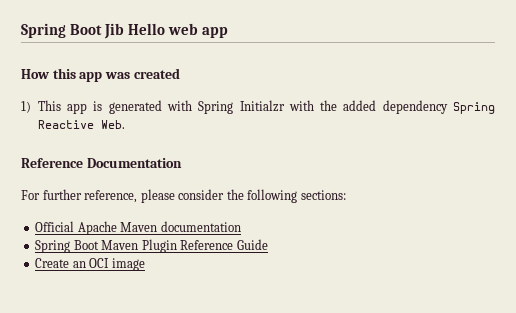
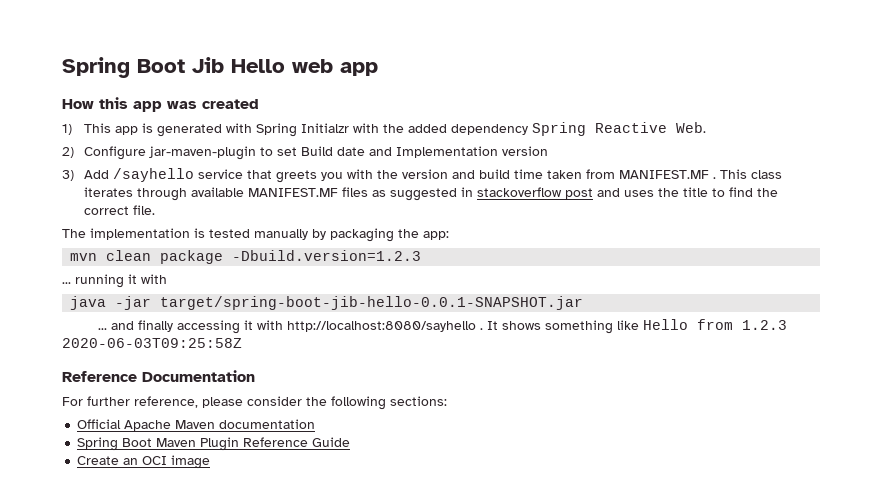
(125, 124) none -> [62,146,549,160] [62,168,783,183] [84,187,779,201] [84,205,156,215] [62,228,449,242] [70,250,422,264] [62,274,167,288] [70,296,584,310] [98,319,788,334] [62,338,242,348] // 2) Configure jar-maven-plugin to set Build date and Implementation version // 3) Add /sayhello service that greets you with the version and build time taken from MANIFEST.MF . This class iterates through available MANIFEST.MF files as suggested in stackoverflow post and uses the title to find the correct file. // The implementation is tested manually by packaging the app: // mvn clean package -Dbuild.version=1.2.3 // ... running it with // java -jar target/spring-boot-jib-hello-0.0.1-SNAPSHOT.jar // ... and finally accessing it with http://localhost:8080/sayhello . It shows something like Hello from 1.2.3 2020-06-03T09:25:58Z

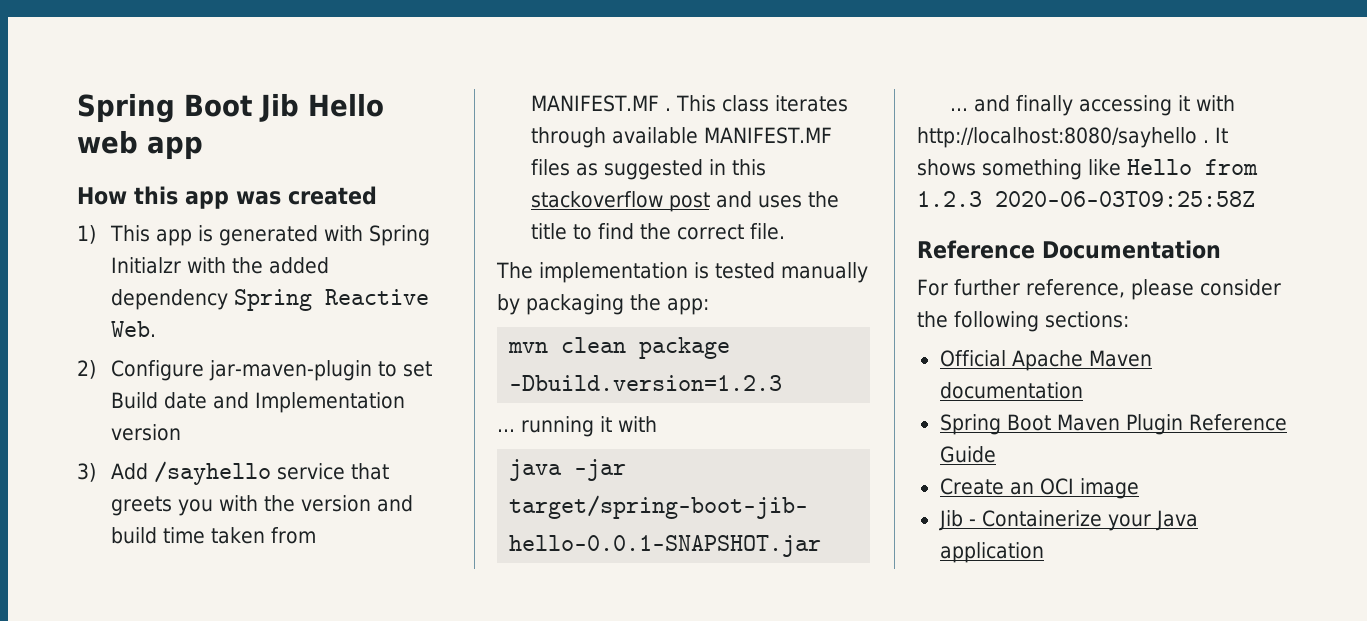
(474, 192) none -> [731,159,766,176] this
(211, 462) none -> [938,510,1198,531] [939,542,1044,563] // Jib - Containerize your Java application

